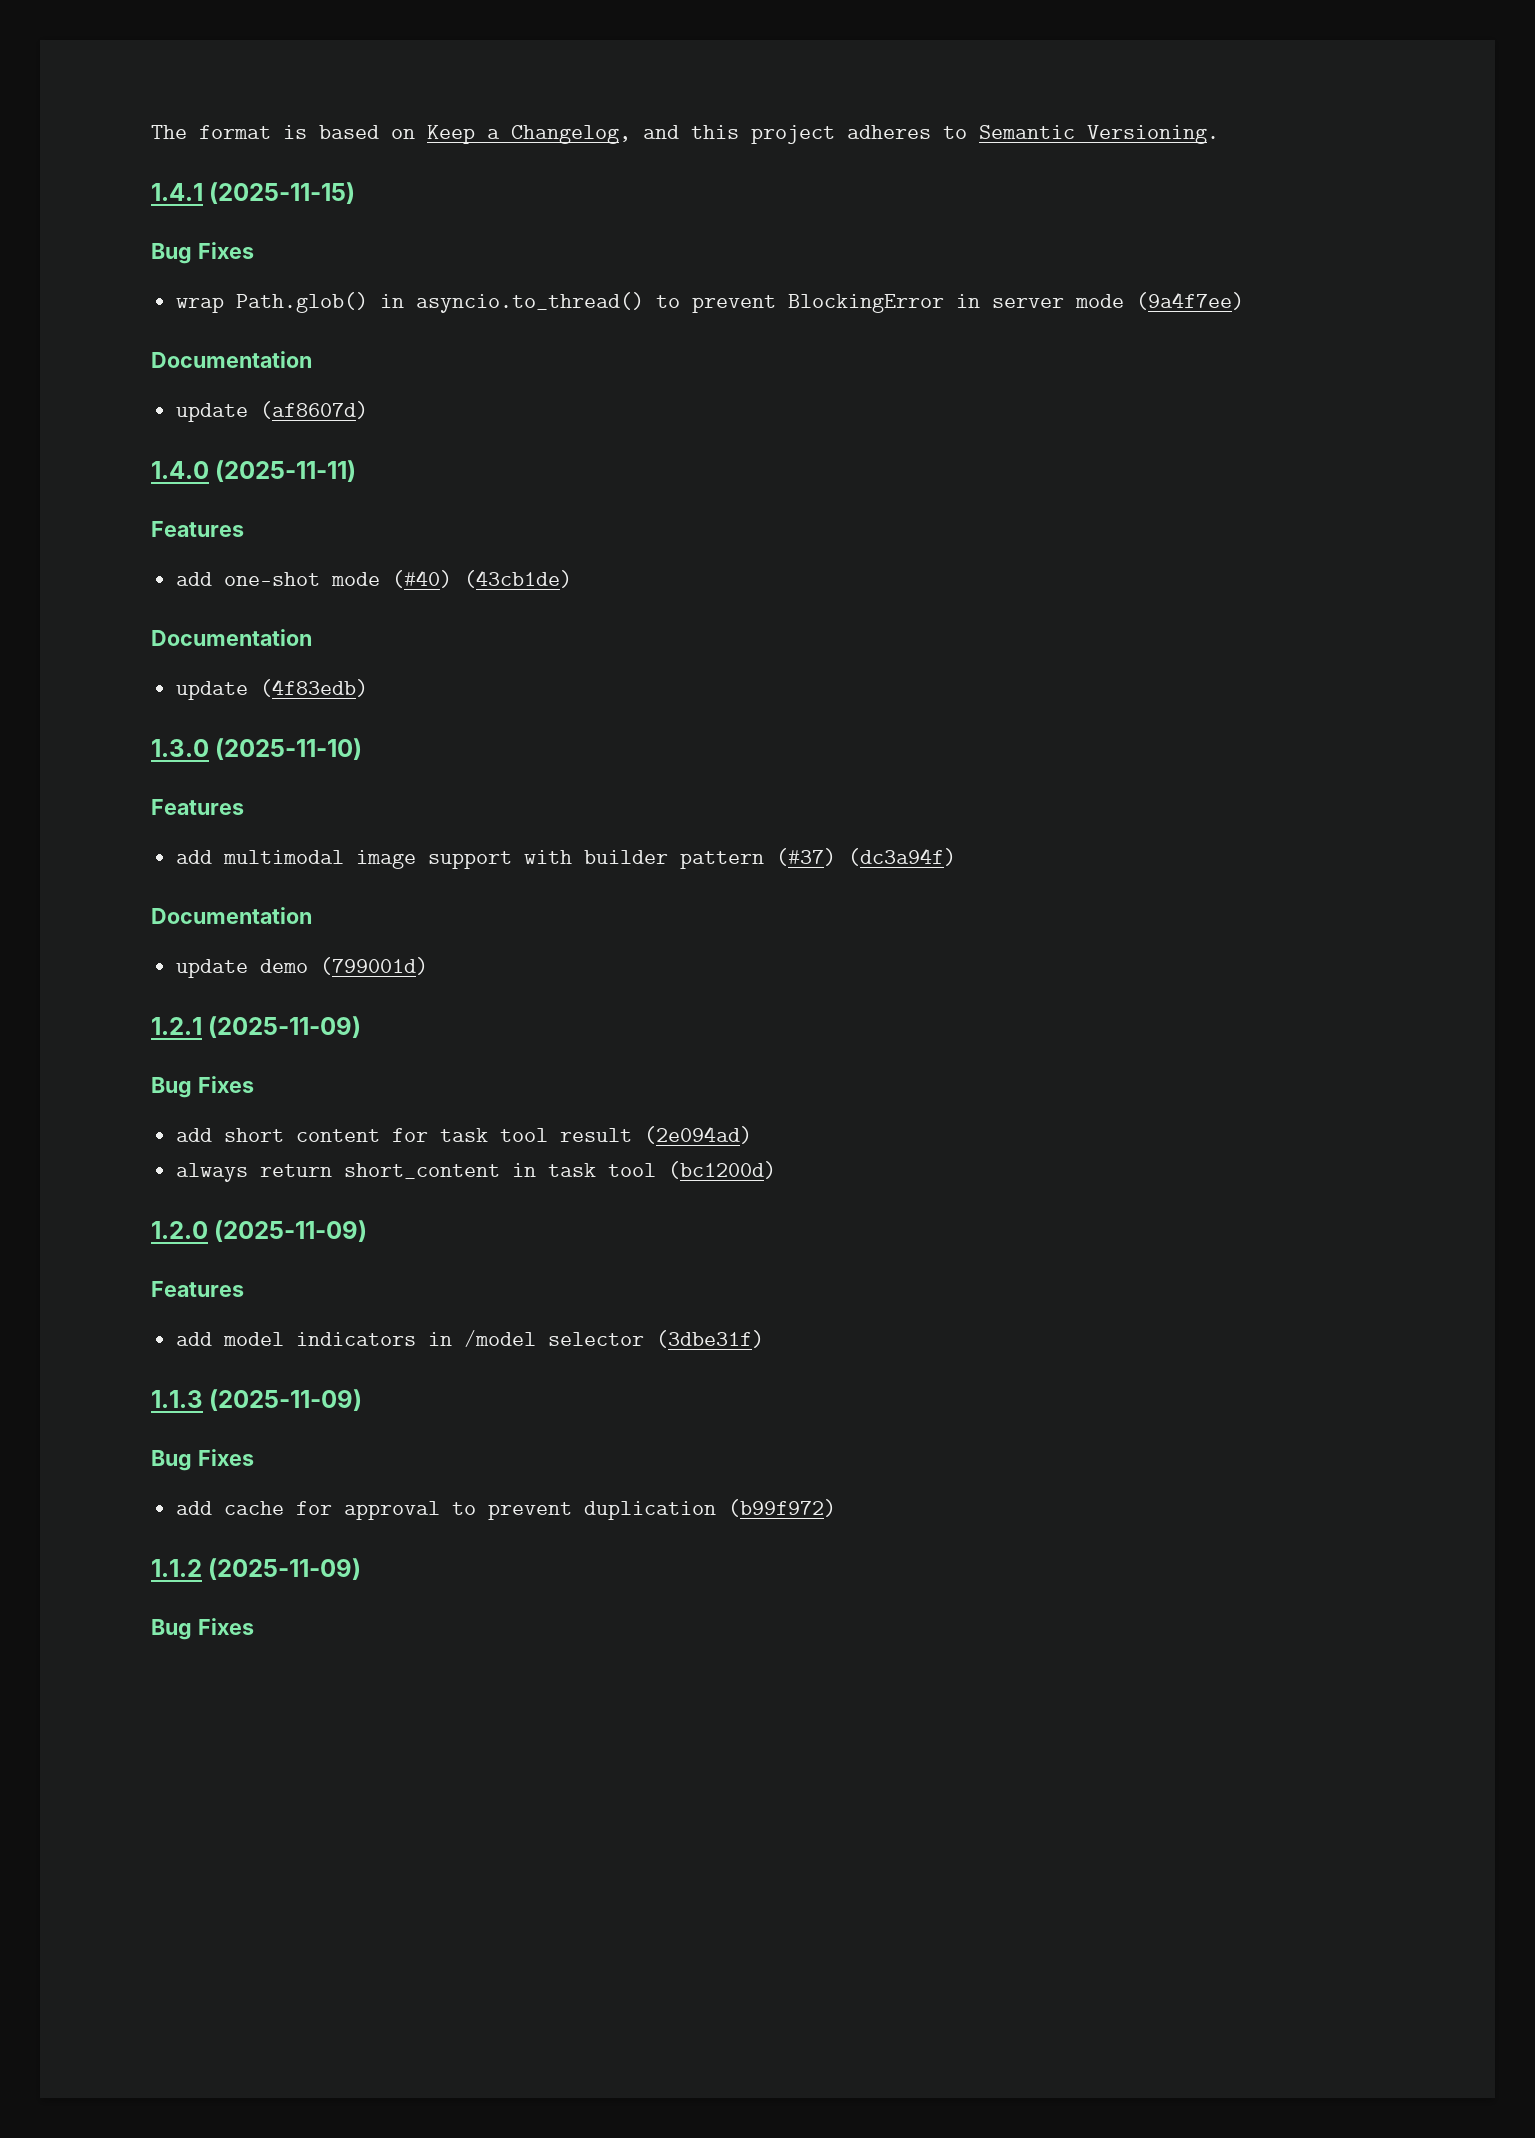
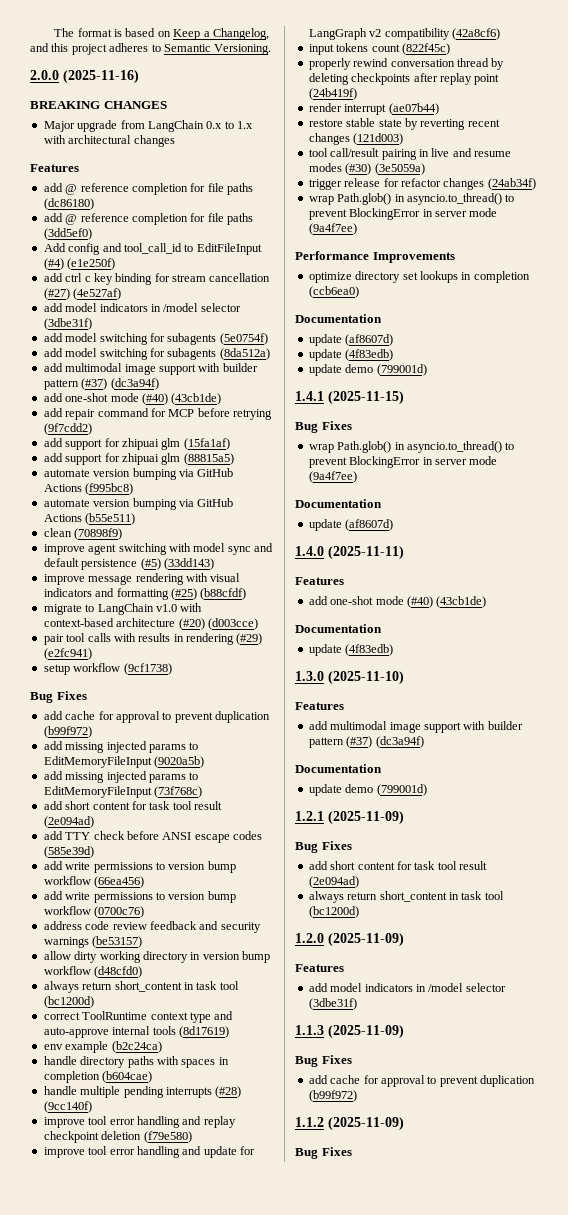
(1219, 134) none -> [30,70,139,83] [30,101,167,109] [43,120,253,132] [43,135,175,147] [30,164,79,172] [43,183,253,195] [43,198,94,210] [43,213,253,225] [43,228,92,240] [43,243,262,255] [43,258,116,270] [43,273,271,285] [43,288,122,300] [43,303,241,312] [43,318,92,330] [43,333,268,345] [43,348,270,360] [43,363,258,375] [43,378,159,390] [43,393,222,405] [43,408,272,420] [43,423,92,435] [43,438,230,450] [43,453,234,465] [43,468,234,480] [43,483,134,495] [43,498,234,510] [43,513,136,525] [43,528,123,540] [43,543,273,555] [43,558,214,570] [43,573,241,585] [43,588,247,600] [43,603,203,615] [43,618,258,630] [43,633,263,645] [43,648,92,660] [43,663,172,675] [30,691,87,703] [43,711,270,723] [43,726,92,738] [43,741,199,753] [43,756,205,768] [43,771,199,783] [43,786,203,798] [43,801,222,810] [43,816,94,828] [43,831,262,843] [43,846,94,858] [43,861,236,873] [43,876,145,888] [43,891,236,903] [43,906,145,918] [43,921,261,933] [43,936,143,948] [43,951,270,963] [43,966,143,978] [43,981,239,993] [43,996,94,1008] [43,1011,234,1023] [43,1026,229,1038] [43,1041,162,1053] [43,1056,229,1068] [43,1071,153,1083] [43,1086,242,1098] [43,1101,92,1113] [43,1116,236,1128] [43,1131,192,1143] [43,1146,255,1158] [308,28,500,40] [308,43,450,55] [308,58,505,70] [308,73,500,85] [308,88,357,100] [308,103,439,115] [308,118,500,130] [308,133,404,145] [308,148,511,160] [308,163,425,175] [308,178,536,190] [308,193,515,205] [308,208,498,220] [308,223,357,235] [295,251,455,263] [308,271,530,283] [308,286,359,298] [295,314,382,323] [308,334,394,346] [308,349,394,361] [308,364,427,376] // 2.0.0 (2025-11-16) // BREAKING CHANGES // Major upgrade from LangChain 0.x to 1.x with architectural changes // Features // add @ reference completion for file paths (dc86180) // add @ reference completion for file paths (3dd5ef0) // Add config and tool_call_id to EditFileInput (#4) (e1e250f) // add ctrl c key binding for stream cancellation (#27) (4e527af) // add model indicators in /model selector (3dbe31f) // add model switching for subagents (5e0754f) // add model switching for subagents (8da512a) // add multimodal image support with builder pattern (#37) (dc3a94f) // add one-shot mode (#40) (43cb1de) // add repair command for MCP before retrying (9f7cdd2) // add support for zhipuai glm (15fa1af) // add support for zhipuai glm (88815a5) // automate version bumping via GitHub Actions (f995bc8) // automate version bumping via GitHub Actions (b55e511) // clean (70898f9) // improve agent switching with model sync and default persistence (#5) (33dd143) // improve message rendering with visual indicators and formatting (#25) (b88cfdf) // migrate to LangChain v1.0 with context-based architecture (#20) (d003cce) // pair tool calls with results in rendering (#29) (e2fc941) // setup workflow (9cf1738) // Bug Fixes // add cache for approval to prevent duplication (b99f972) // add missing injected params to EditMemoryFileInput (9020a5b) // add missing injected params to EditMemoryFileInput (73f768c) // add short content for task tool result (2e094ad) // add TTY check before ANSI escape codes (585e39d) // add write permissions to version bump workflow (66ea456) // add write permissions to version bump workflow (0700c76) // address code review feedback and security warnings (be53157) // allow dirty working directory in version bump workflow (d48cfd0) // always return short_content in task tool (bc1200d) // correct ToolRuntime context type and auto-approve internal tools (8d17619) // env example (b2c24ca) // handle directory paths with spaces in completion (b604cae) // handle multiple pending interrupts (#28) (9cc140f) // improve tool error handling and replay checkpoint deletion (f79e580) // improve tool error handling and update for LangGraph v2 compatibility (42a8cf6) // input tokens count (822f45c) // properly rewind conversation thread by deleting checkpoints after replay point (24b419f) // render interrupt (ae07b44) // restore stable state by reverting recent changes (121d003) // tool call/result pairing in live and resume modes (#30) (3e5059a) // trigger release for refactor changes (24ab34f) // wrap Path.glob() in asyncio.to_thread() to prevent BlockingError in server mode (9a4f7ee) // Performance Improvements // optimize directory set lookups in completion (ccb6ea0) // Documentation // update (af8607d) // update (4f83edb) // update demo (799001d)

